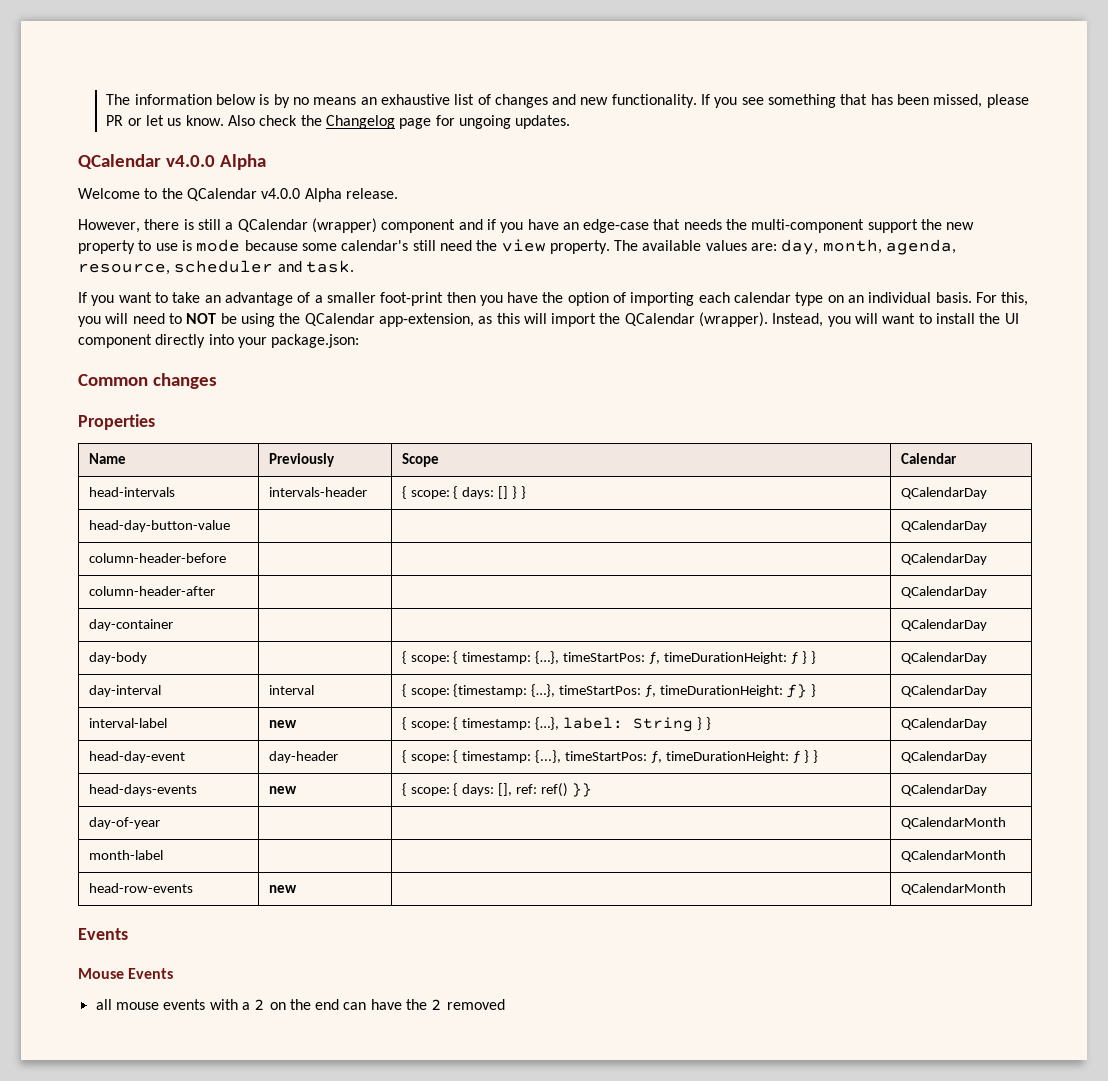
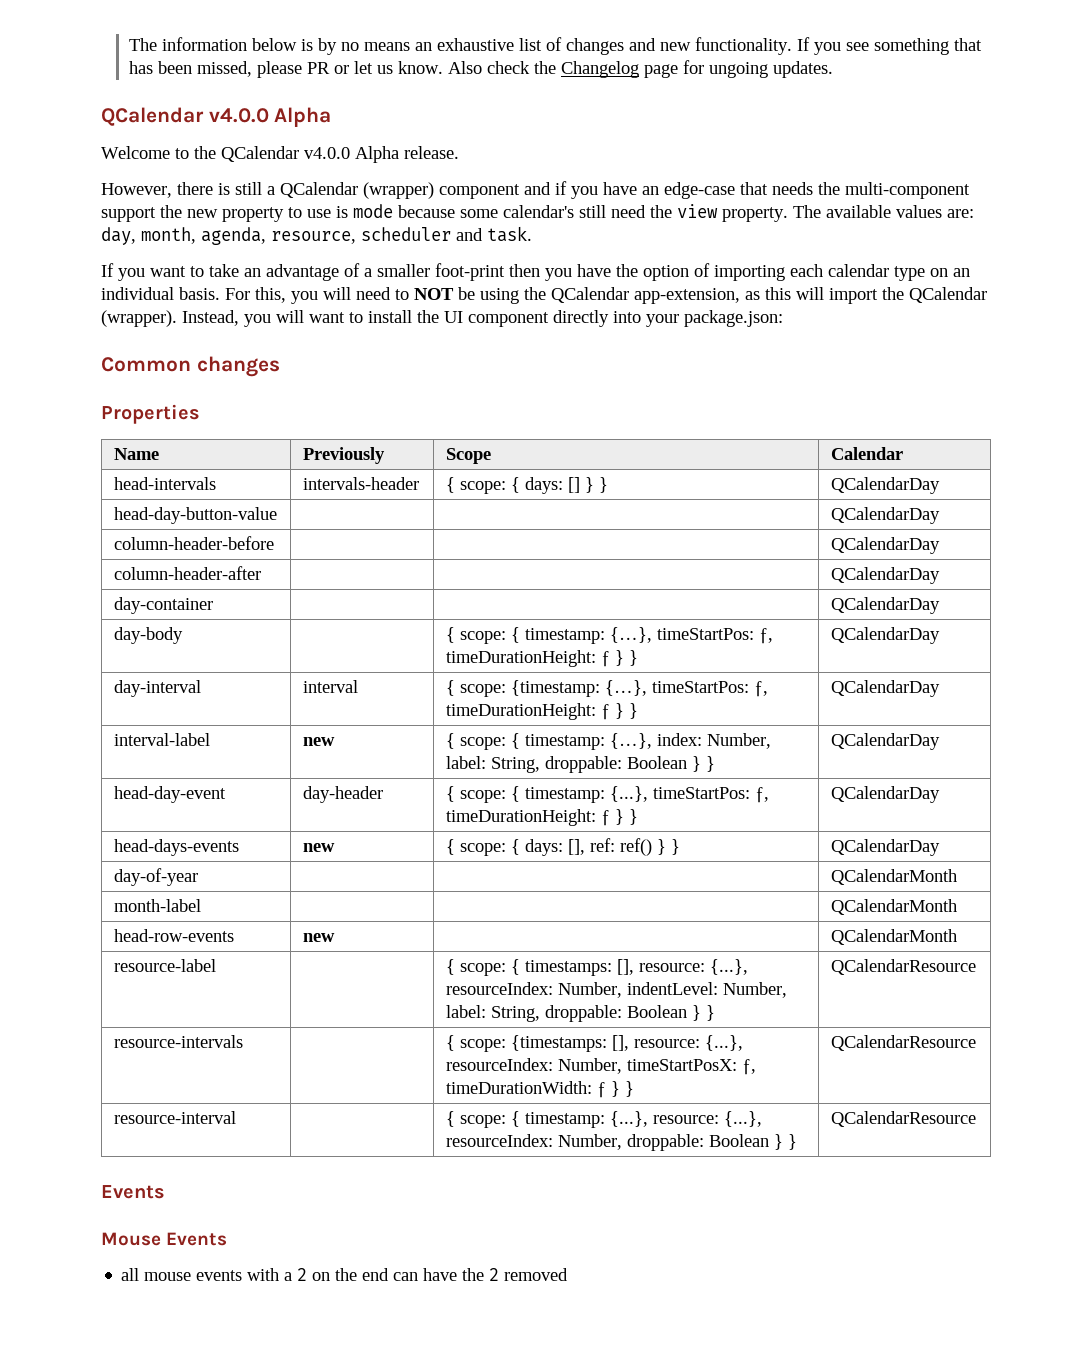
[787,684,808,698] ƒ} -> [600,703,624,720] ƒ }
[563,717,694,732] label: String -> [656,733,771,749] [445,756,687,773] index: Number, label: String, droppable: Boolean
[572,783,593,797] }} -> [656,839,680,855] } }
(1006, 889) none -> [113,959,216,972] [445,959,748,976] [445,982,787,998] [445,1005,715,1022] [830,959,976,975] [113,1035,243,1048] [445,1035,743,1052] [445,1058,756,1075] [445,1081,634,1098] [830,1035,976,1051] [113,1111,236,1124] [445,1111,762,1128] [445,1134,797,1151] [830,1111,976,1127] // resource-label | | { scope: { timestamps: [], resource: {...}, resourceIndex: Number, indentLevel: Number, label: String, droppable: Boolean } } | QCalendarResource // resource-intervals | | { scope: {timestamps: [], resource: {...}, resourceIndex: Number, timeStartPosX: ƒ, timeDurationWidth: ƒ } } | QCalendarResource // resource-interval | | { scope: { timestamp: {...}, resource: {...}, resourceIndex: Number, droppable: Boolean } } | QCalendarResource

